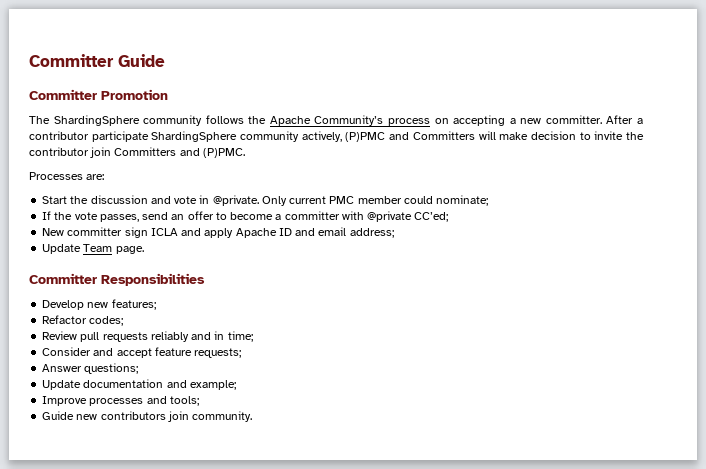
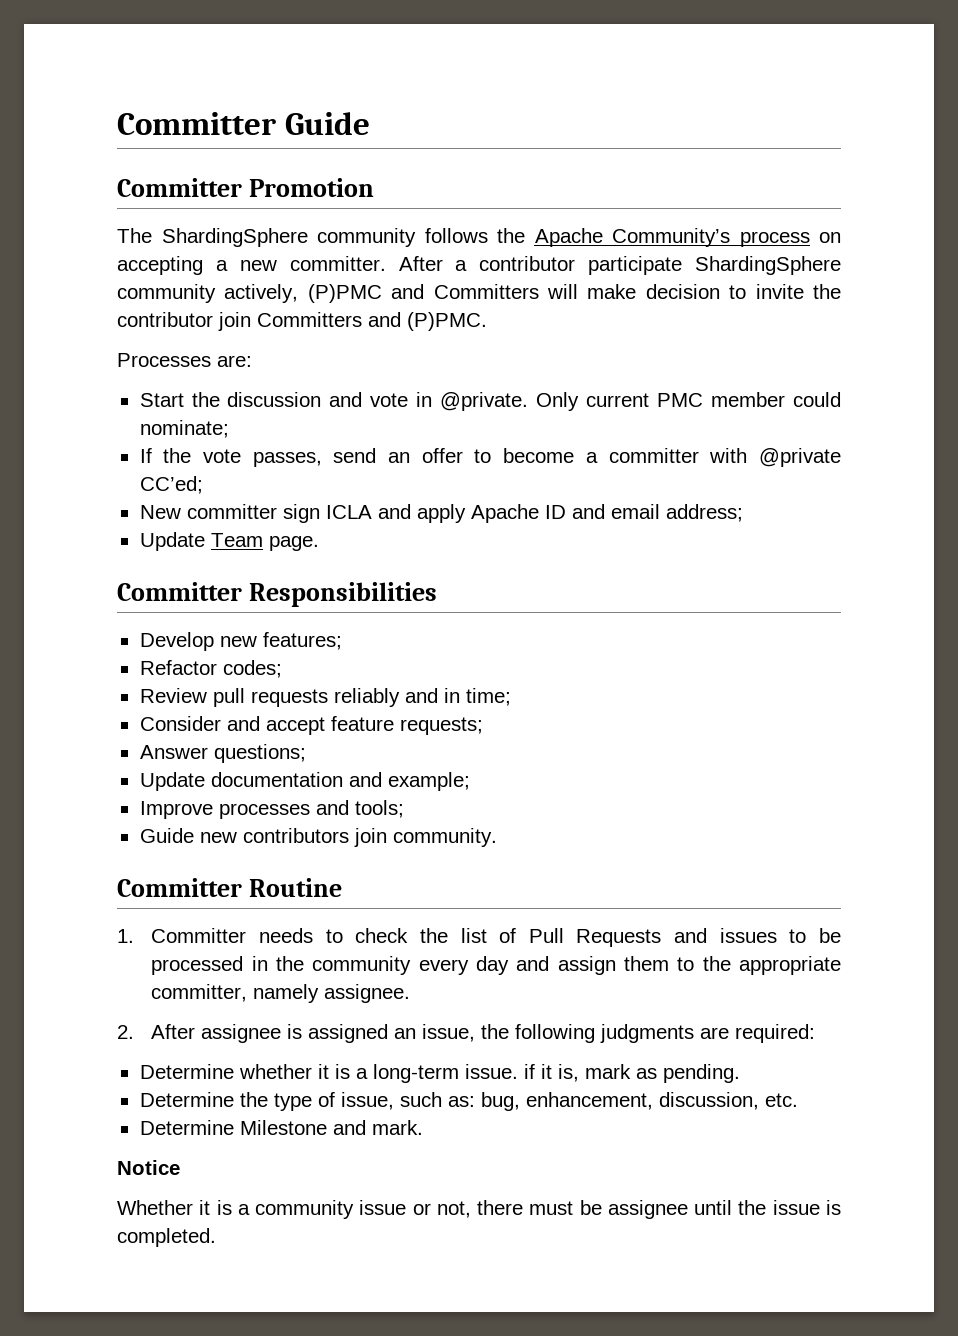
(253, 416) none -> [117,878,343,897] [117,928,841,947] [151,956,841,975] [151,984,411,1003] [117,1024,816,1043] [139,1064,740,1083] [139,1092,798,1111] [139,1120,423,1135] [117,1160,180,1175] [117,1200,841,1219] [117,1228,216,1247] // Committer Routine // 1. Committer needs to check the list of Pull Requests and issues to be processed in the community every day and assign them to the appropriate committer, namely assignee. // 2. After assignee is assigned an issue, the following judgments are required: // Determine whether it is a long-term issue. if it is, mark as pending. // Determine the type of issue, such as: bug, enhancement, discussion, etc. // Determine Milestone and mark. // Notice // Whether it is a community issue or not, there must be assignee until the issue is completed.

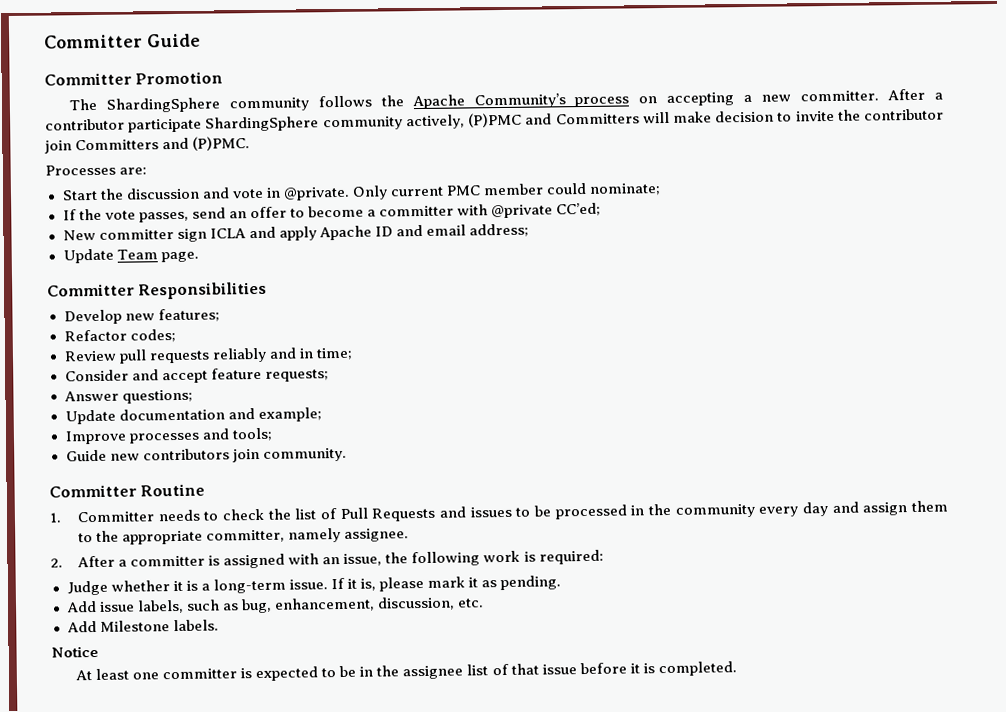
[201,1024,282,1043] assignee -> [118,555,206,567] a committer
(389, 1033) none -> [288,553,320,565] with
[600,1024,730,1043] judgments are -> [483,550,536,563] work is
[139,1064,234,1079] Determine -> [66,580,108,596] Judge
[523,1064,535,1079] if -> [330,577,345,590] If
[584,1064,631,1079] mark -> [379,576,479,592] please mark it
[139,1092,798,1111] [139,1120,423,1135] [117,1160,180,1175] [117,1200,820,1219] Determine the type of issue, such as: bug, enhancement, discussion, etc. // Determine Milestone and mark. // Notice // Whether it is a community issue or not, there must be assignee until the issue -> [65,596,484,614] [66,619,219,633] [51,645,99,658] [74,662,640,682] Add issue labels, such as bug, enhancement, discussion, etc. // Add Milestone labels. // Notice // At least one committer is expected to be in the assignee list of that issue before it

